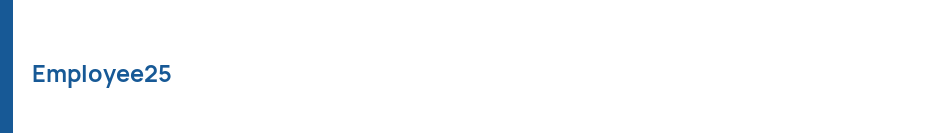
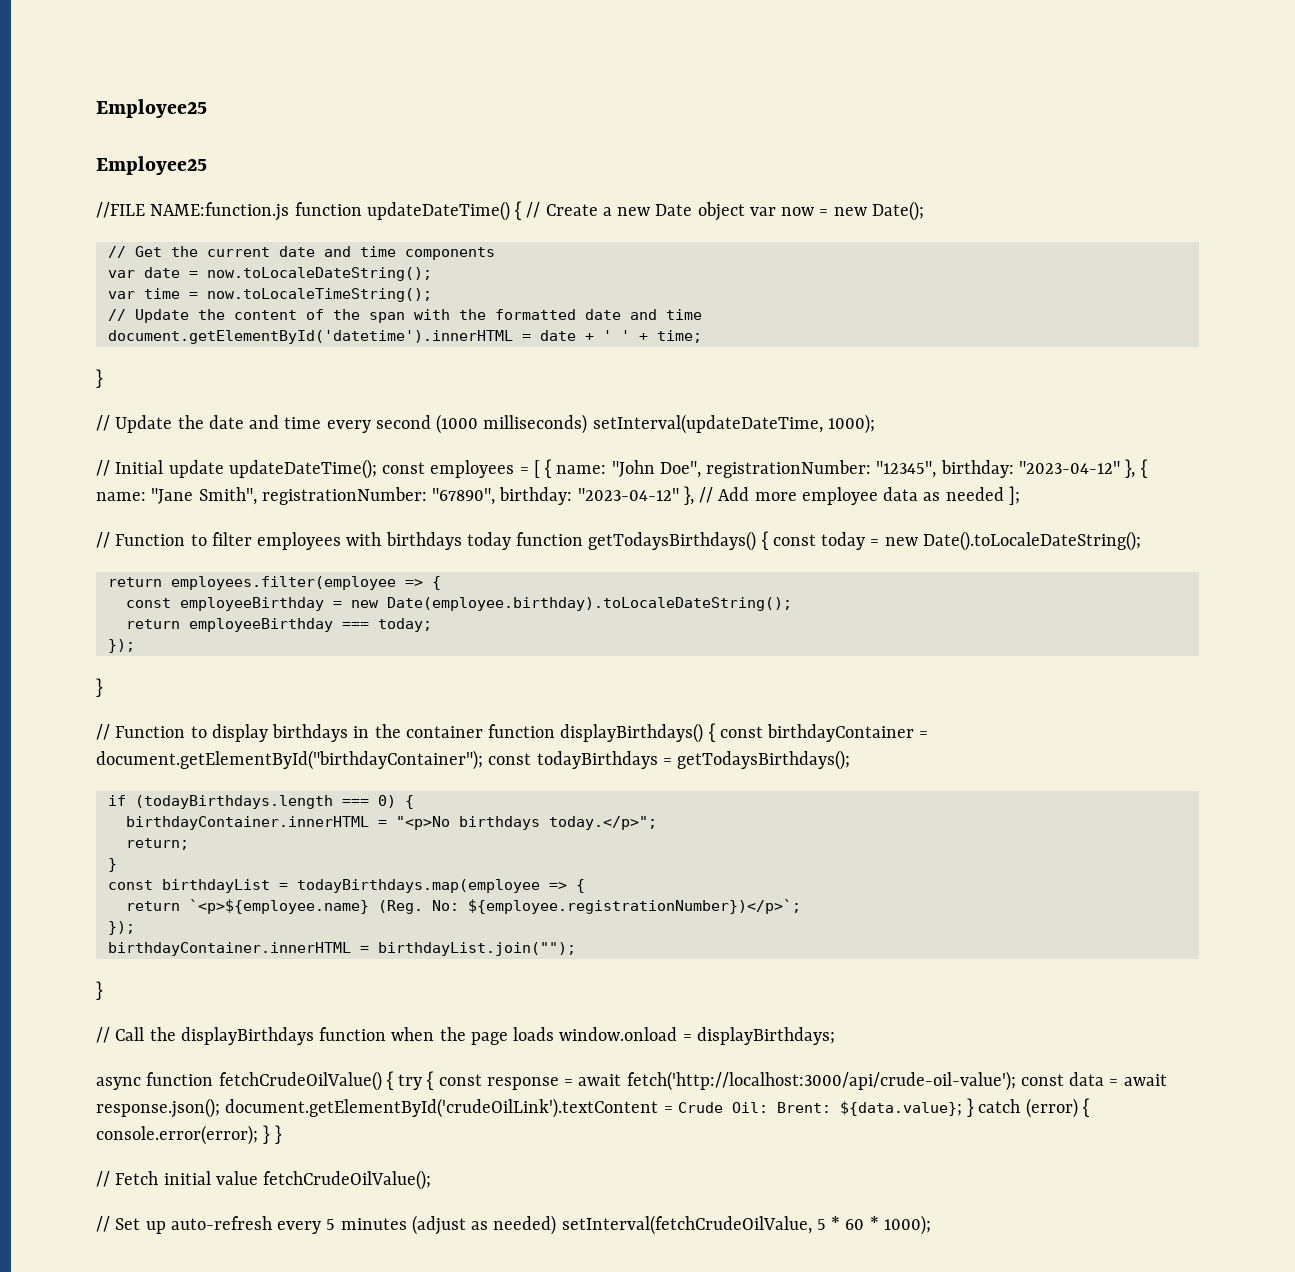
[32,65,172,88] Employee25 -> [96,99,207,118] [96,156,207,175] [96,201,924,221] [107,246,495,260] [107,267,432,281] [107,288,432,302] [107,309,702,323] [107,330,702,344] [96,369,103,388] [96,414,875,434] [96,459,1148,479] [96,486,1020,505] [96,531,1141,551] [107,576,441,590] [125,597,792,611] [125,618,432,632] [107,639,135,653] [96,678,103,697] [96,723,929,743] [96,750,851,770] [107,795,414,809] [125,816,657,830] [125,838,189,850] [107,858,117,872] [107,879,585,893] [125,899,801,914] [107,921,135,935] [107,942,576,956] [96,981,103,1000] [96,1027,835,1045] [96,1071,1167,1091] [96,1098,1090,1118] [96,1125,282,1145] [96,1170,432,1190] [96,1215,931,1235] Employee25 // Employee25 // //FILE NAME:function.js function updateDateTime() { // Create a new Date object var now = new Date(); // // Get the current date and time components // var date = now.toLocaleDateString(); // var time = now.toLocaleTimeString(); // // Update the content of the span with the formatted date and time // document.getElementById('datetime').innerHTML = date + ' ' + time; // } // // Update the date and time every second (1000 milliseconds) setInterval(updateDateTime, 1000); // // Initial update updateDateTime(); const employees = [ { name: "John Doe", registrationNumber: "12345", birthday: "2023-04-12" }, { name: "Jane Smith", registrationNumber: "67890", birthday: "2023-04-12" }, // Add more employee data as needed ]; // // Function to filter employees with birthdays today function getTodaysBirthdays() { const today = new Date().toLocaleDateString(); // return employees.filter(employee => { // const employeeBirthday = new Date(employee.birthday).toLocaleDateString(); // return employeeBirthday === today; // }); // } // // Function to display birthdays in the container function displayBirthdays() { const birthdayContainer = document.getElementById("birthdayContainer"); const todayBirthdays = getTodaysBirthdays(); // if (todayBirthdays.length === 0) { // birthdayContainer.innerHTML = "<p>No birthdays today.</p>"; // return; // } // const birthdayList = todayBirthdays.map(employee => { // return `<p>${employee.name} (Reg. No: ${employee.registrationNumber})</p>`; // }); // birthdayContainer.innerHTML = birthdayList.join(""); // } // // Call the displayBirthdays function when the page loads window.onload = displayBirthdays; // async function fetchCrudeOilValue() { try { const response = await fetch('http://localhost:3000/api/crude-oil-value'); const data = await response.json(); document.getElementById('crudeOilLink').textContent = Crude Oil: Brent: ${data.value}; } catch (error) { console.error(error); } } // // Fetch initial value fetchCrudeOilValue(); // // Set up auto-refresh every 5 minutes (adjust as needed) setInterval(fetchCrudeOilValue, 5 * 60 * 1000);

